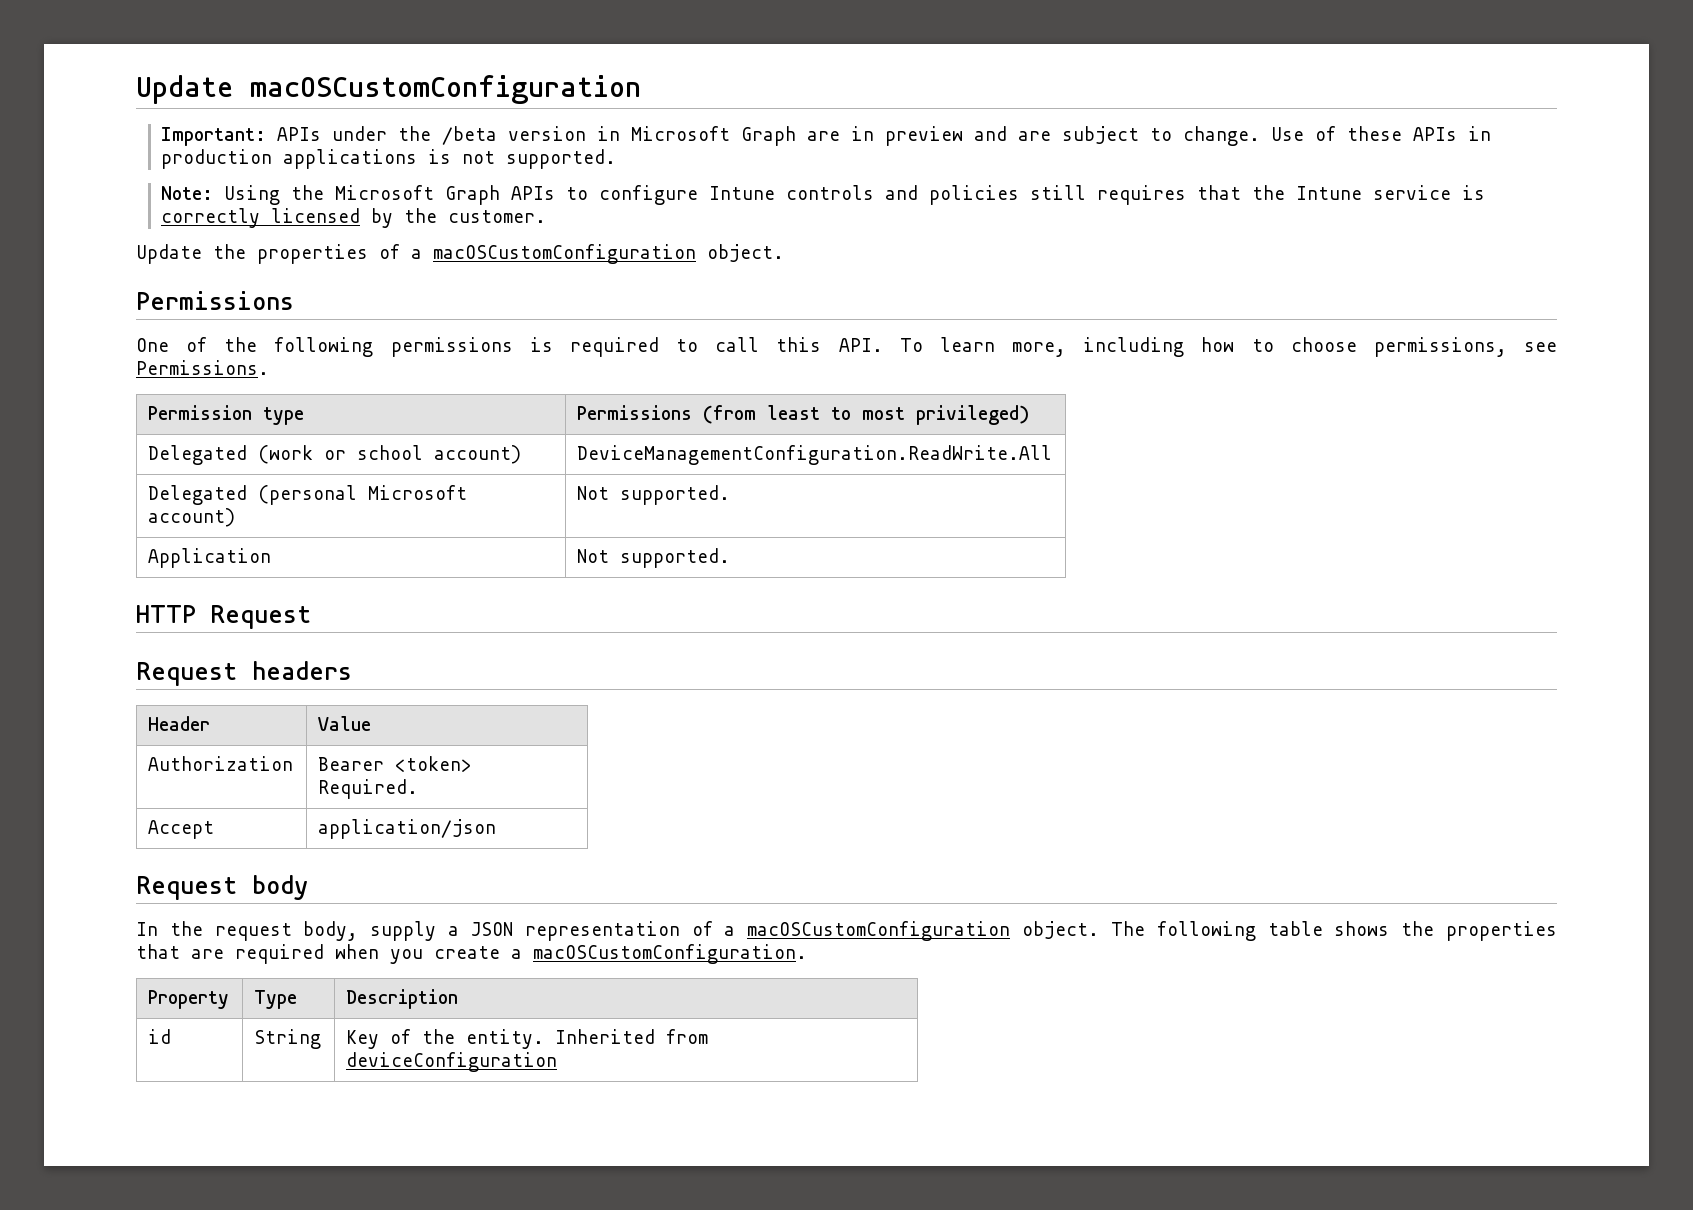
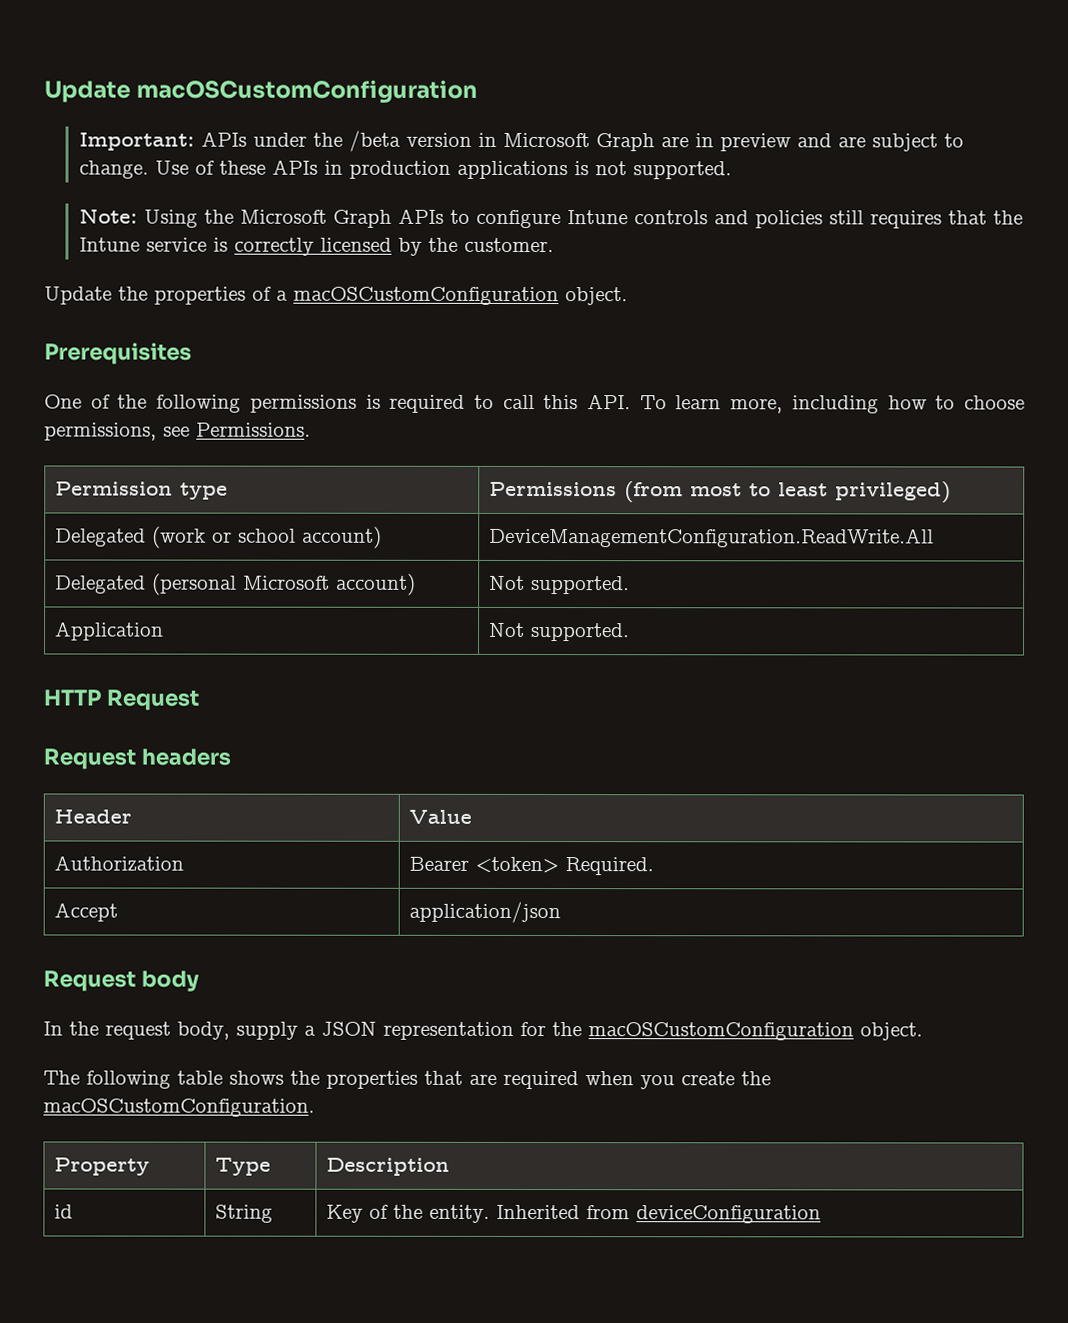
[136,291,294,310] Permissions -> [44,342,192,365] Prerequisites
[767,405,906,420] least to most -> [690,482,829,497] most to least
[691,921,1100,941] of a macOSCustomConfiguration object. -> [520,1021,923,1041] for the macOSCustomConfiguration object. //
[511,949,522,959] a -> [741,1071,771,1086] the

